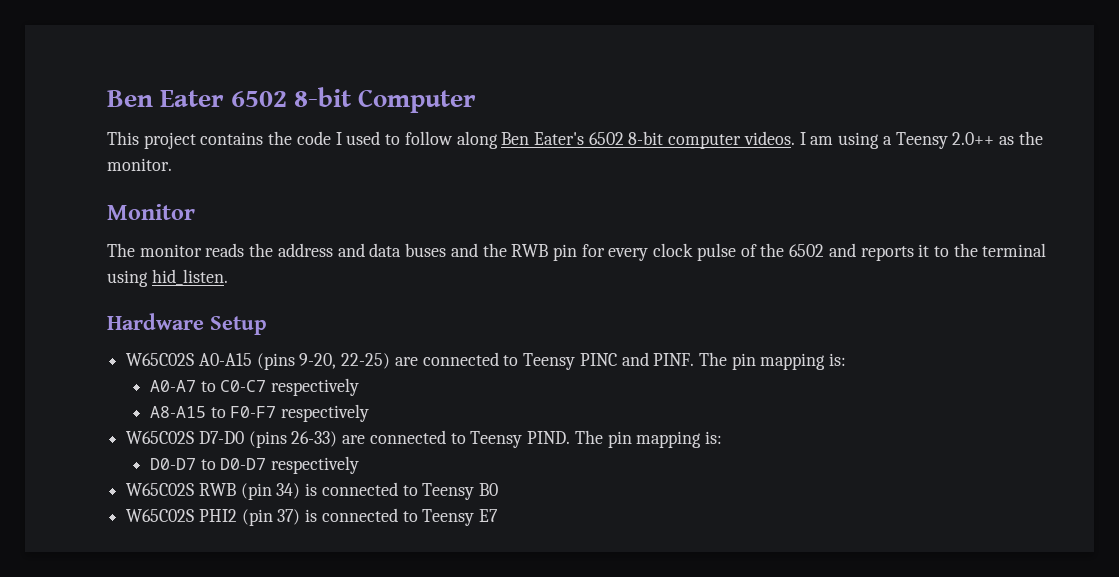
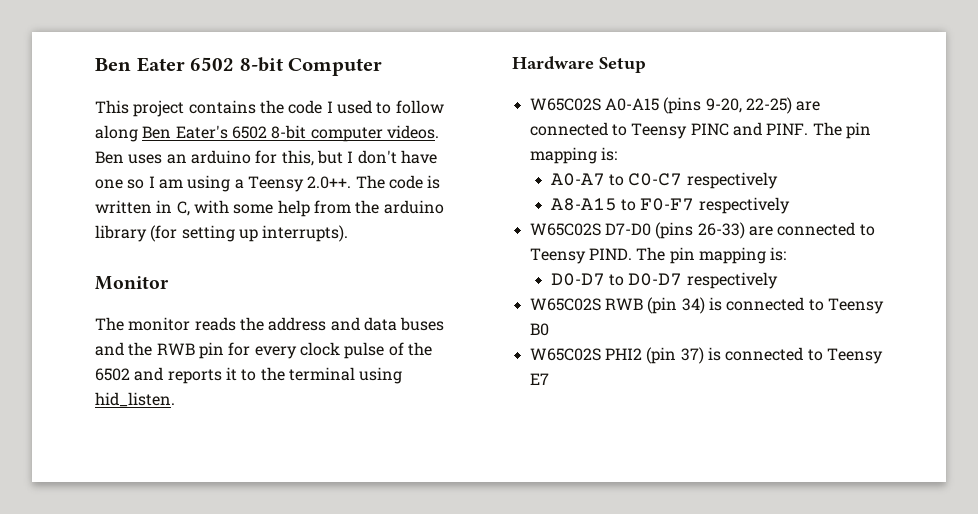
(795, 138) none -> [95,150,437,166] [95,179,145,189] Ben uses an arduino for this, but I don't have one so
[952,131,1043,145] [107,158,172,171] 2.0++ as the monitor. -> [307,175,441,189] [95,200,444,217] [95,225,349,242] 2.0++. The code is written in C, with some help from the arduino library (for setting up interrupts).

